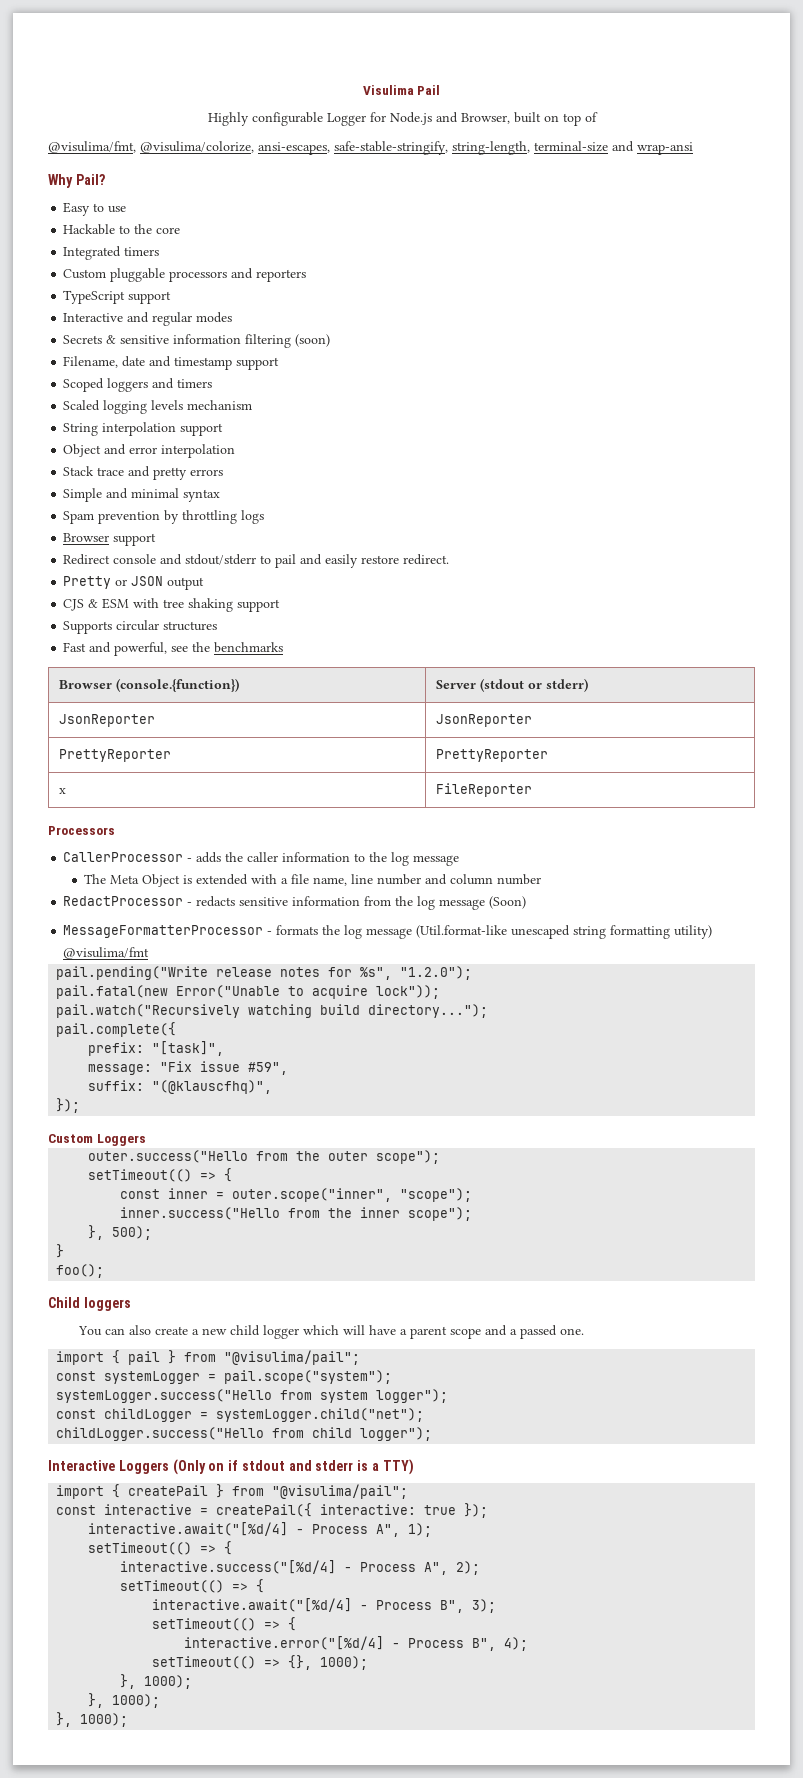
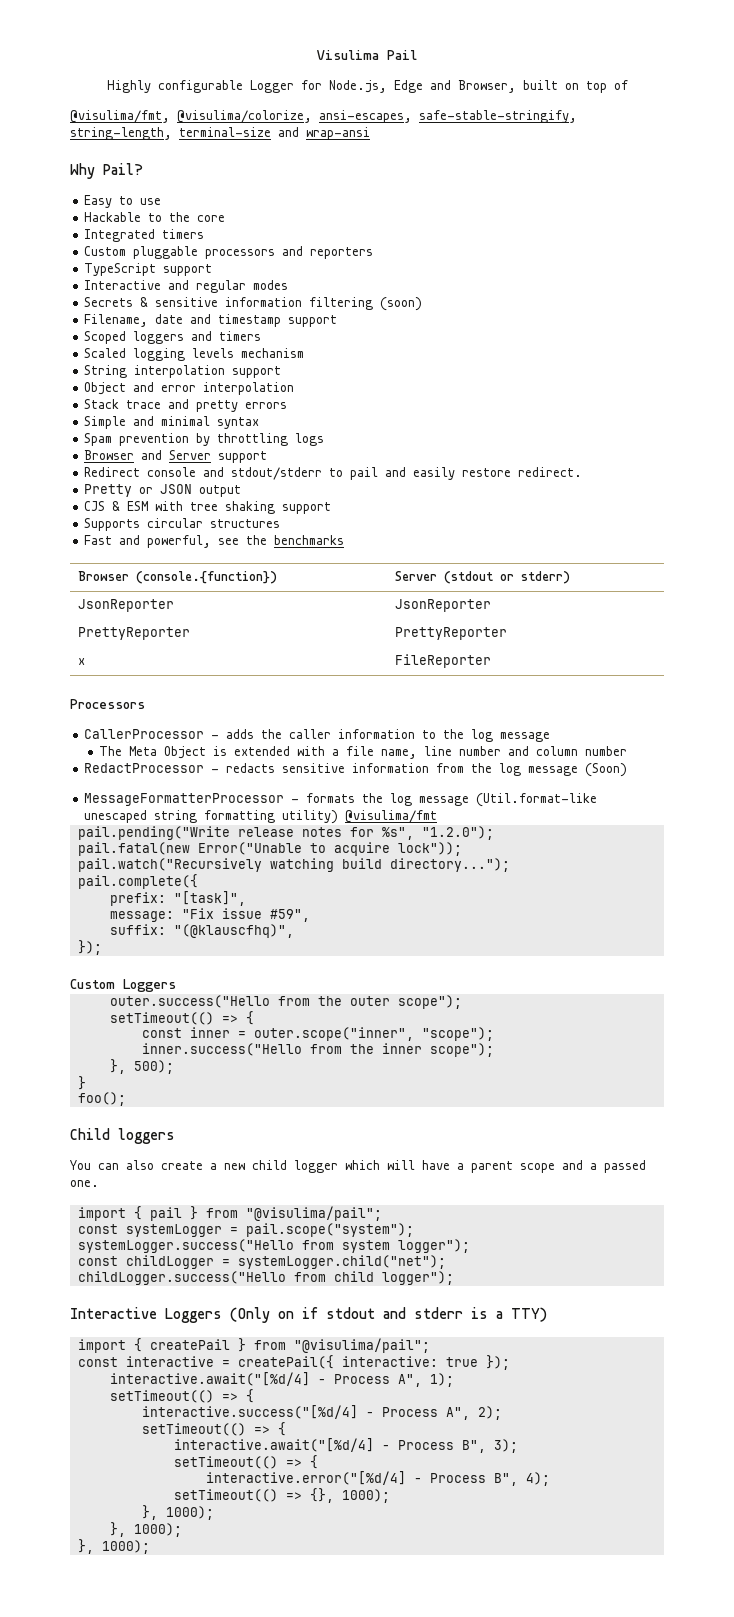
[389,112,432,125] Node.js -> [328,80,423,93] Node.js, Edge
(110, 537) none -> [141,450,212,460] and Server

